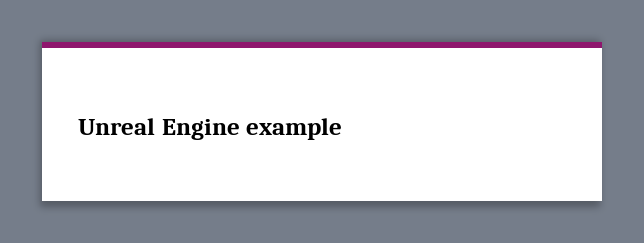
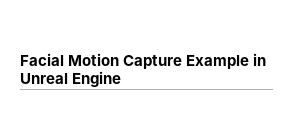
(78, 126) none -> [20,53,267,69] Facial Motion Capture Example in
[246,118,343,140] example -> (122, 79) none

